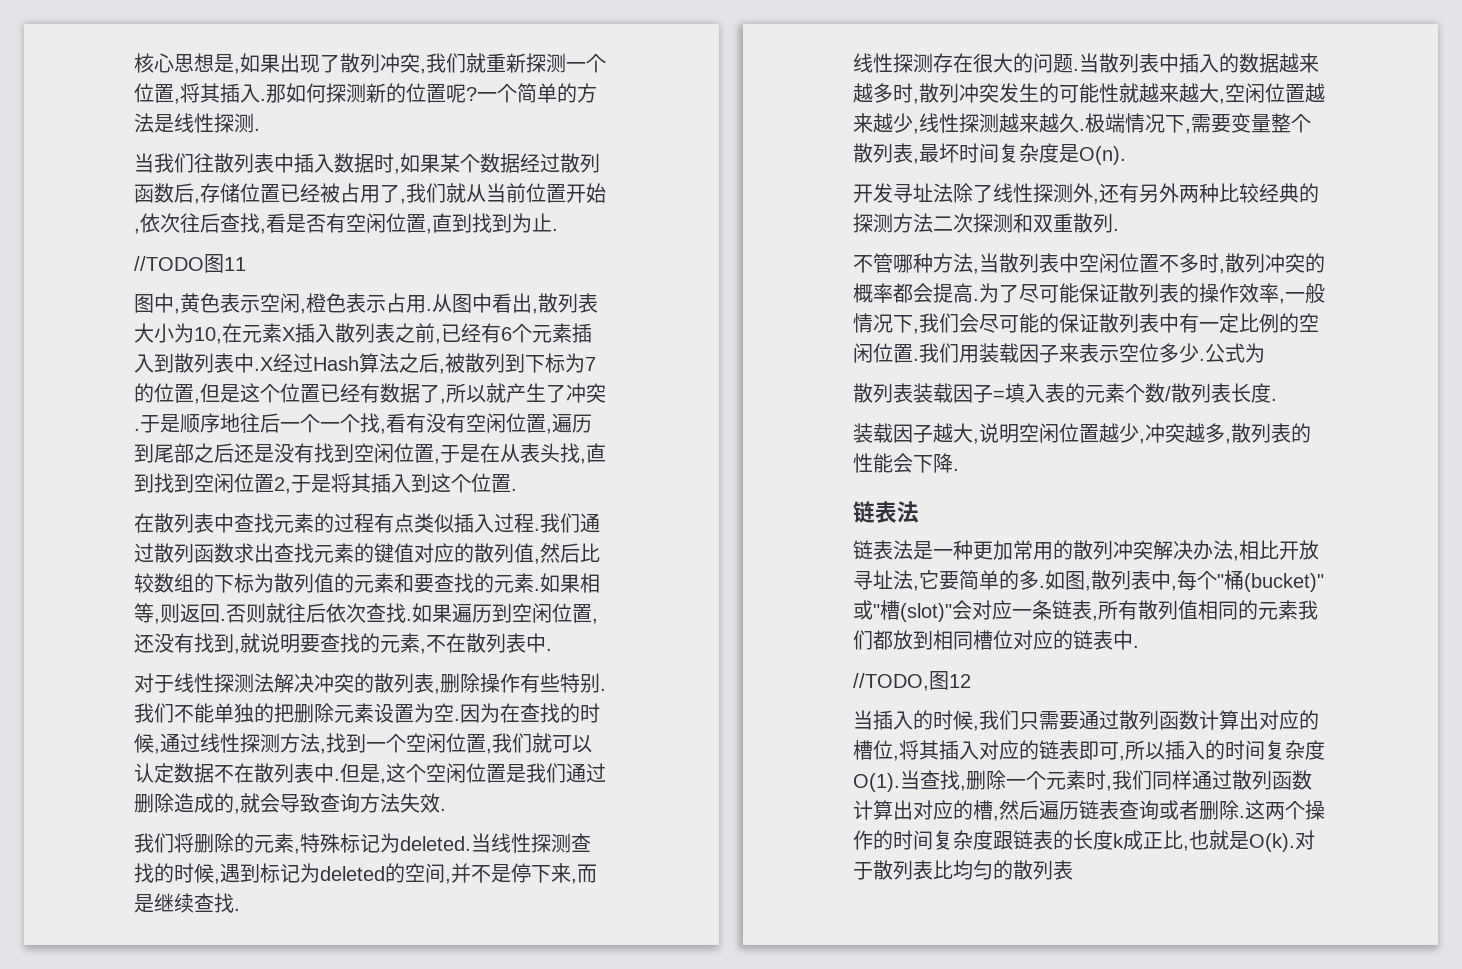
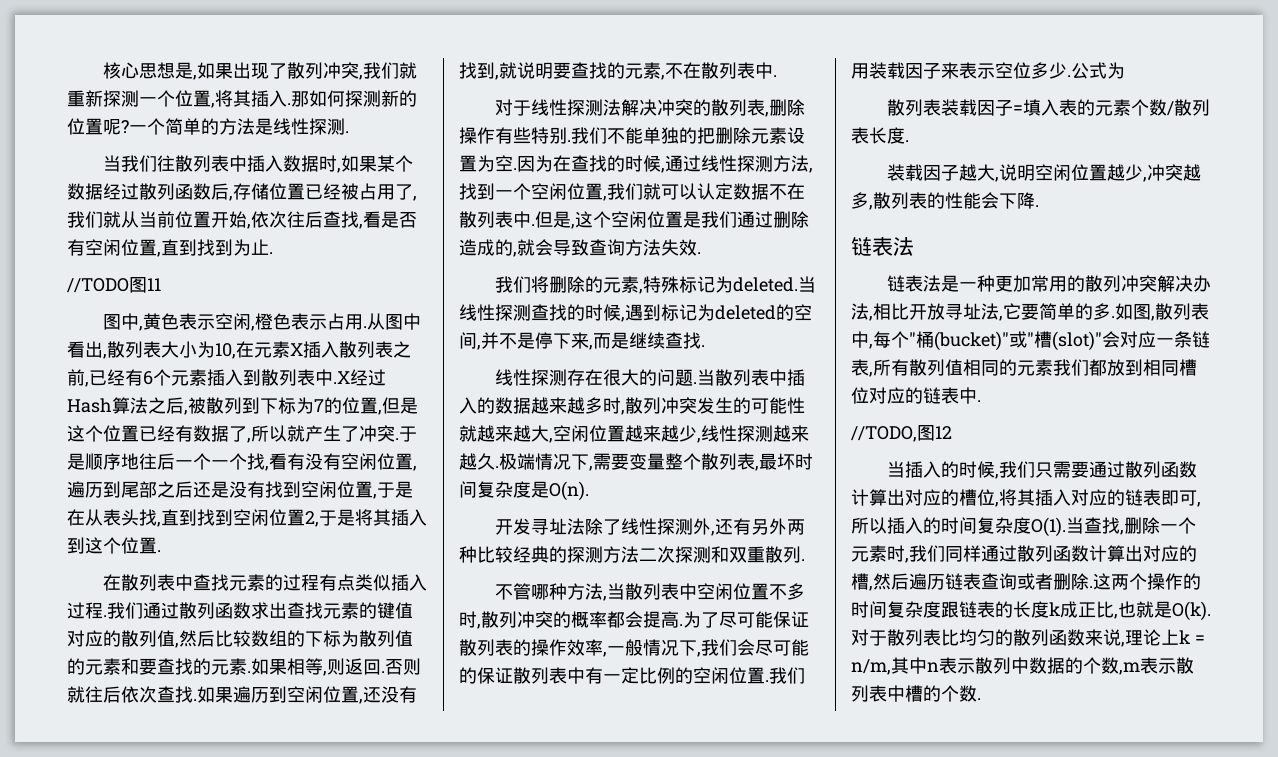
[1053,860,1073,880] 表 -> [1049,629,1205,647] [851,657,1194,675] [851,685,981,702] 函数来说,理论上k = n/m,其中n表示散列中数据的个数,m表示散列表中槽的个数.

